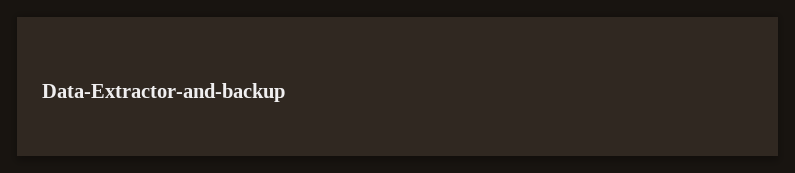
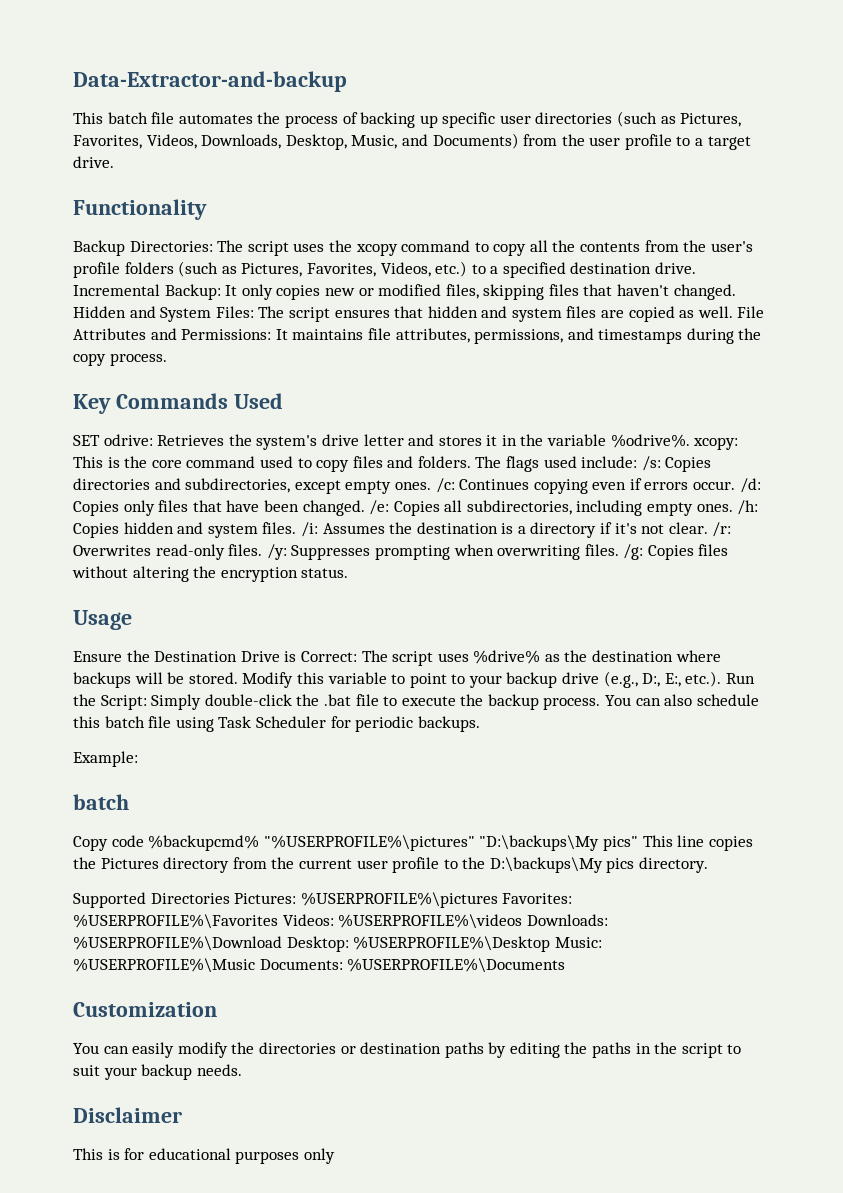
(285, 92) none -> [73,111,742,128] [73,133,751,150] [73,156,114,168] [73,199,207,220] [73,240,753,256] [73,261,697,278] [73,284,736,300] [73,306,765,322] [73,328,762,344] [73,353,167,366] [73,393,283,414] [73,434,739,450] [73,456,712,472] [73,478,761,494] [73,500,759,516] [73,522,732,538] [73,544,729,560] [72,566,349,582] [73,610,132,630] [73,650,721,666] [73,671,756,688] [73,694,759,710] [73,716,480,732] [73,751,138,767] [73,794,129,810] [73,835,753,851] [73,857,709,873] [73,892,573,908] [73,914,608,929] [73,936,602,952] [73,958,566,973] [73,1002,217,1017] [73,1042,742,1058] [73,1064,242,1080] [73,1107,182,1123] [73,1148,335,1164] // This batch file automates the process of backing up specific user directories (such as Pictures, Favorites, Videos, Downloads, Desktop, Music, and Documents) from the user profile to a target drive. // Functionality // Backup Directories: The script uses the xcopy command to copy all the contents from the user's profile folders (such as Pictures, Favorites, Videos, etc.) to a specified destination drive. Incremental Backup: It only copies new or modified files, skipping files that haven't changed. Hidden and System Files: The script ensures that hidden and system files are copied as well. File Attributes and Permissions: It maintains file attributes, permissions, and timestamps during the copy process. // Key Commands Used // SET odrive: Retrieves the system's drive letter and stores it in the variable %odrive%. xcopy: This is the core command used to copy files and folders. The flags used include: /s: Copies directories and subdirectories, except empty ones. /c: Continues copying even if errors occur. /d: Copies only files that have been changed. /e: Copies all subdirectories, including empty ones. /h: Copies hidden and system files. /i: Assumes the destination is a directory if it's not clear. /r: Overwrites read-only files. /y: Suppresses prompting when overwriting files. /g: Copies files without altering the encryption status. // Usage // Ensure the Destination Drive is Correct: The script uses %drive% as the destination where backups will be stored. Modify this variable to point to your backup drive (e.g., D:, E:, etc.). Run the Script: Simply double-click the .bat file to execute the backup process. You can also schedule this batch file using Task Scheduler for periodic backups. // Example: // batch // Copy code %backupcmd% "%USERPROFILE%\pictures" "D:\backups\My pics" This line copies the Pictures directory from the current user profile to the D:\backups\My pics directory. // Supported Directories Pictures: %USERPROFILE%\pictures Favorites: %USERPROFILE%\Favorites Videos: %USERPROFILE%\videos Downloads: %USERPROFILE%\Download Desktop: %USERPROFILE%\Desktop Music: %USERPROFILE%\Music Documents: %USERPROFILE%\Documents // Customization // You can easily modify the directories or destination paths by editing the paths in the script to suit your backup needs. // Disclaimer // This is for educational purposes only

